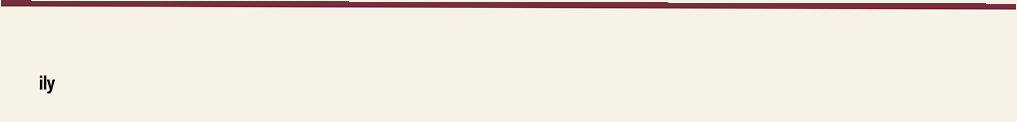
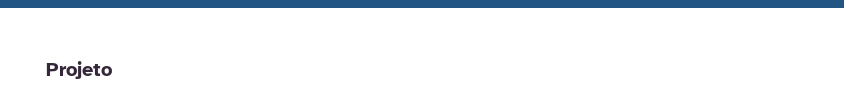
[38,75,56,94] ily -> [46,61,112,79] Projeto

